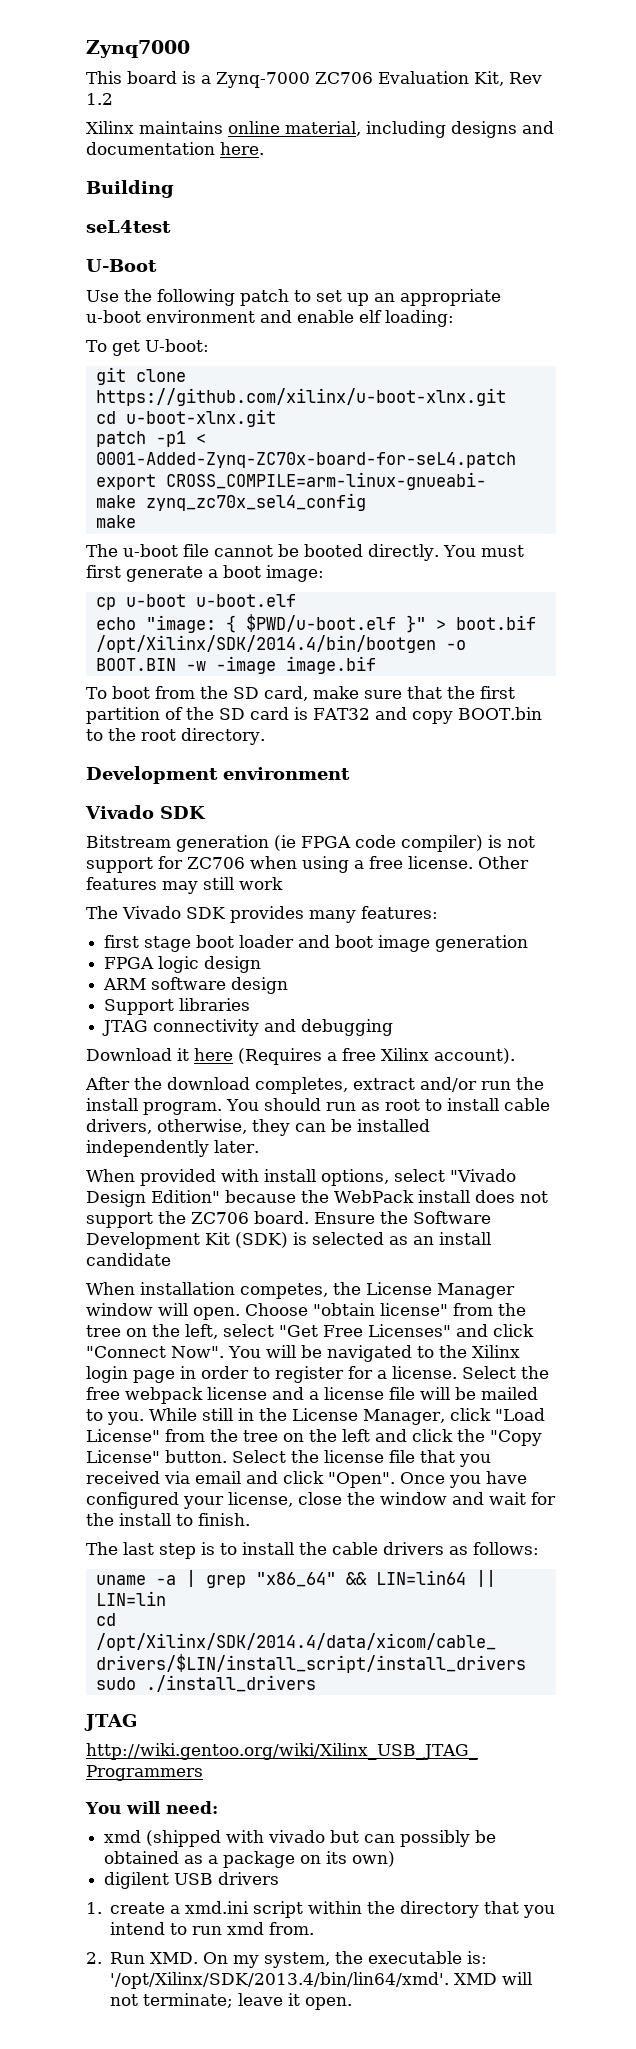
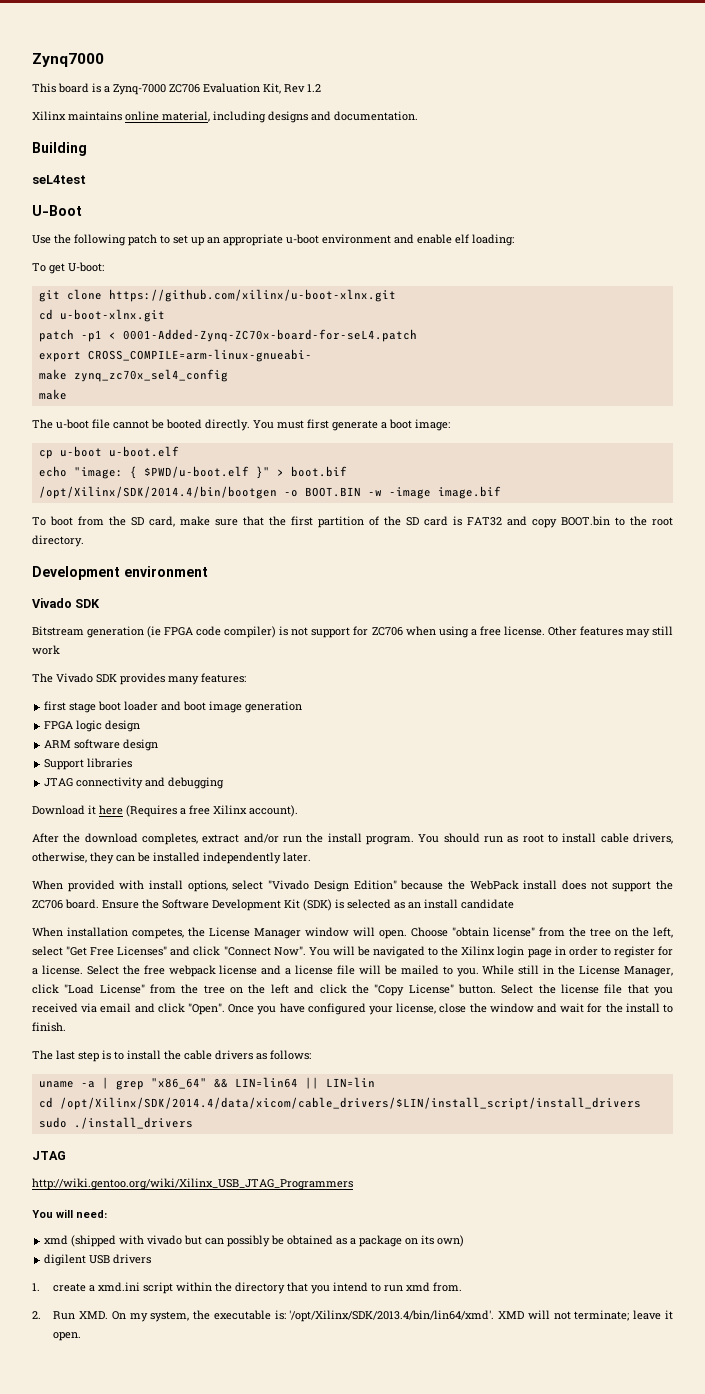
[86,142,264,155] documentation here. -> [334,111,418,121] documentation.

